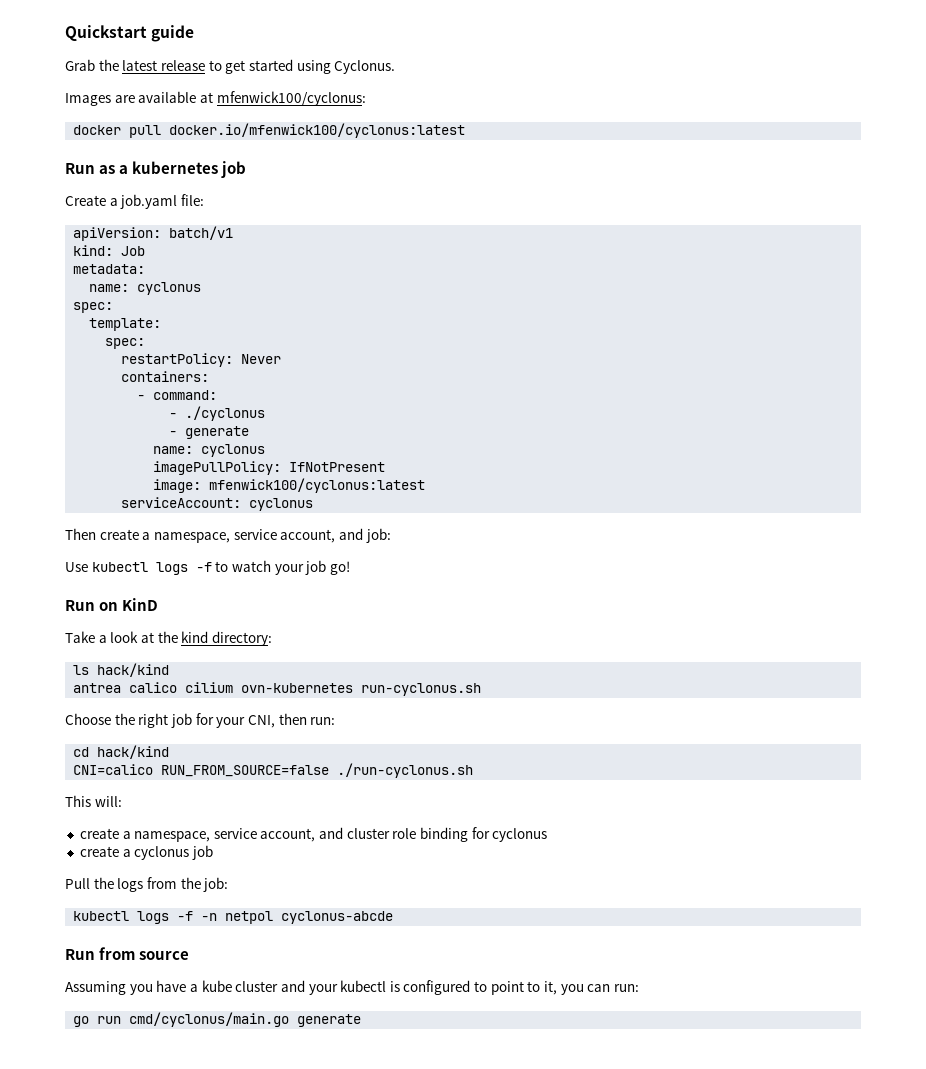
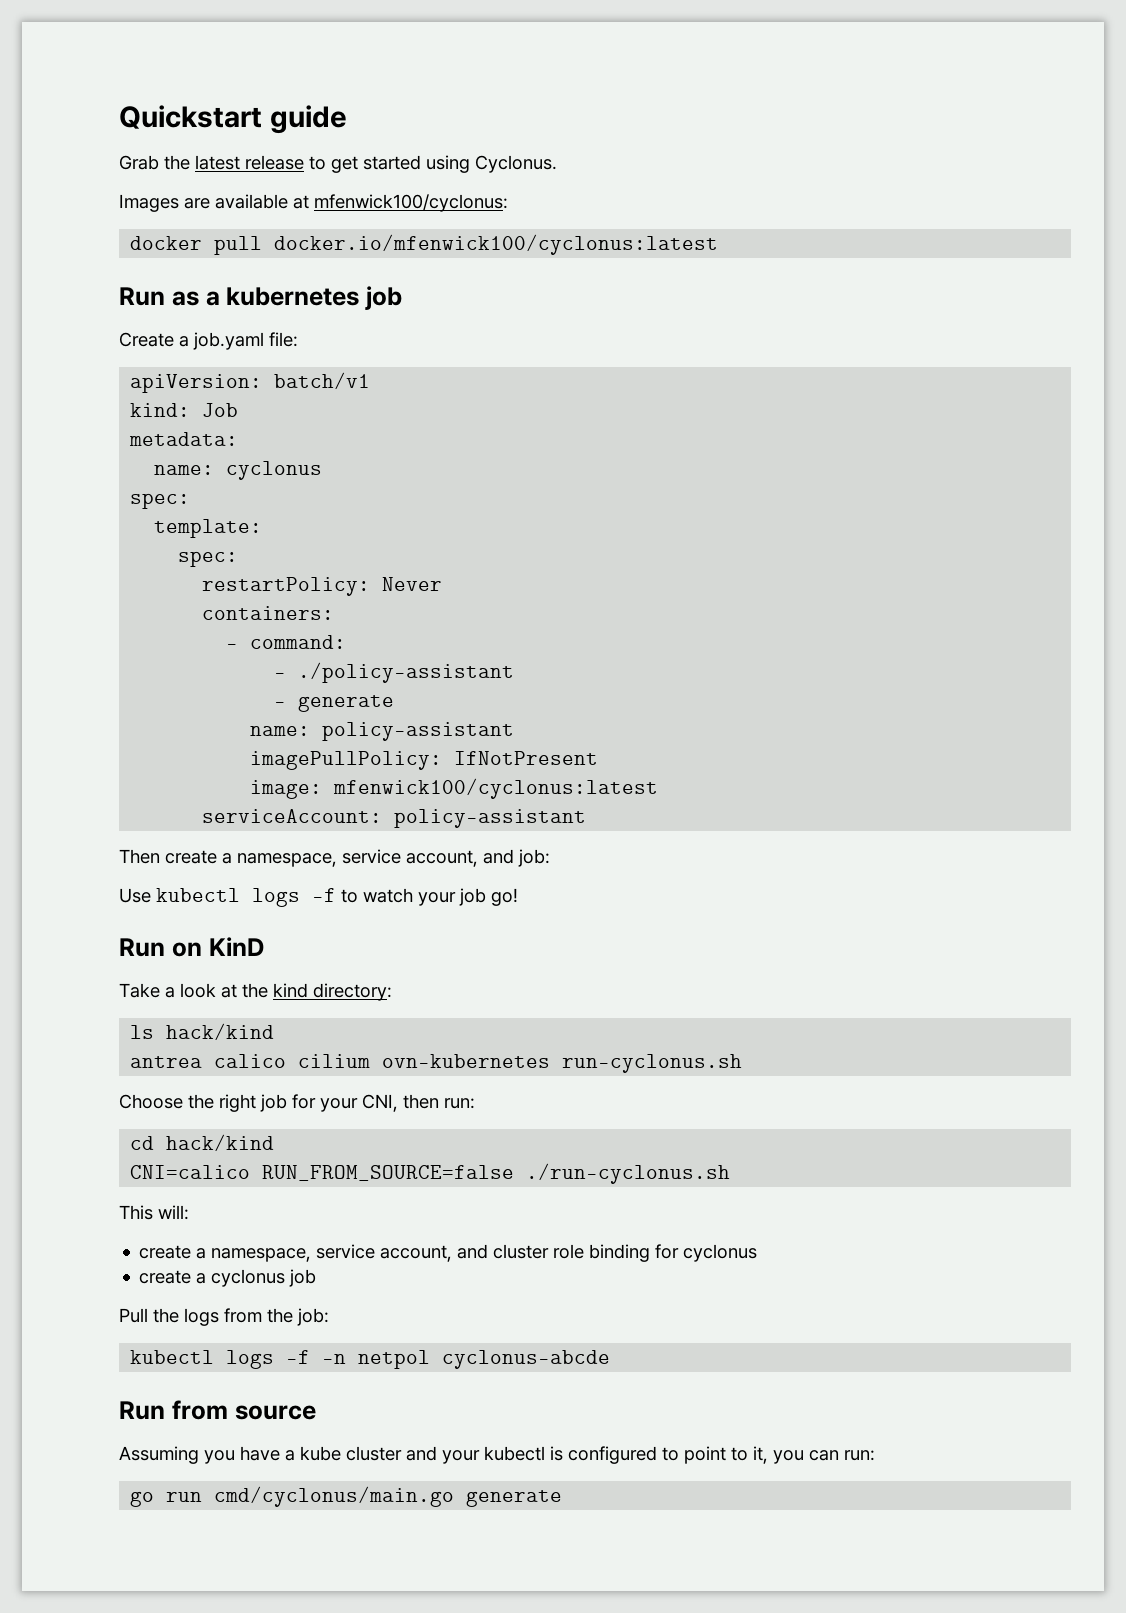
[185,406,266,421] ./cyclonus -> [298,662,515,683] ./policy-assistant
[201,444,266,457] cyclonus -> [322,722,515,741] policy-assistant
[249,498,314,511] cyclonus -> [394,809,587,828] policy-assistant

